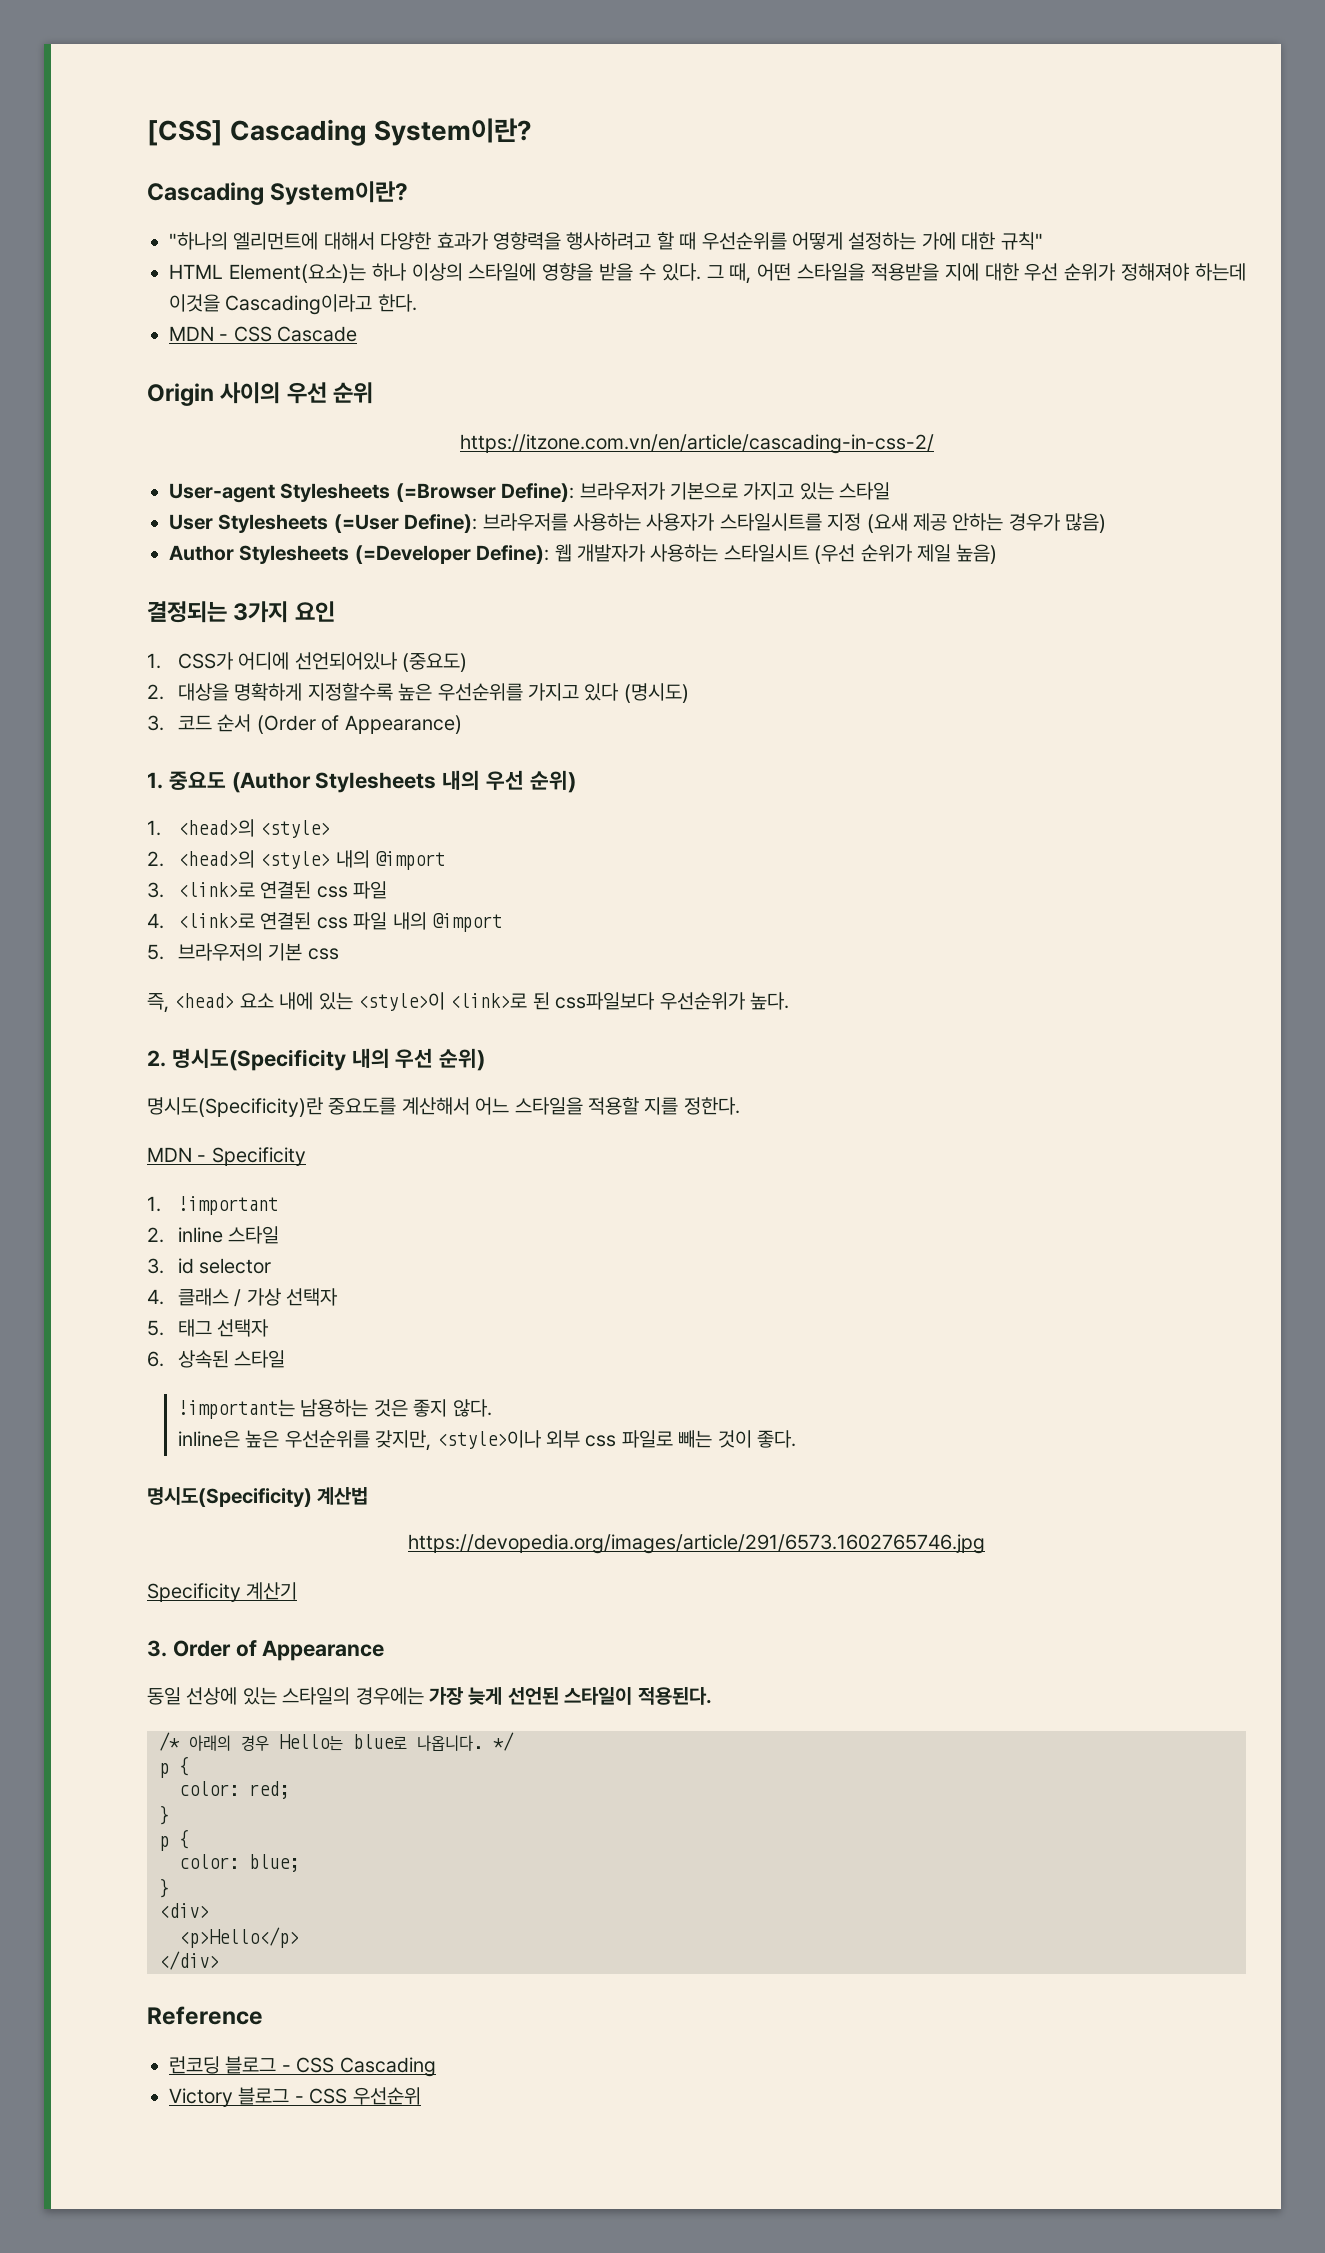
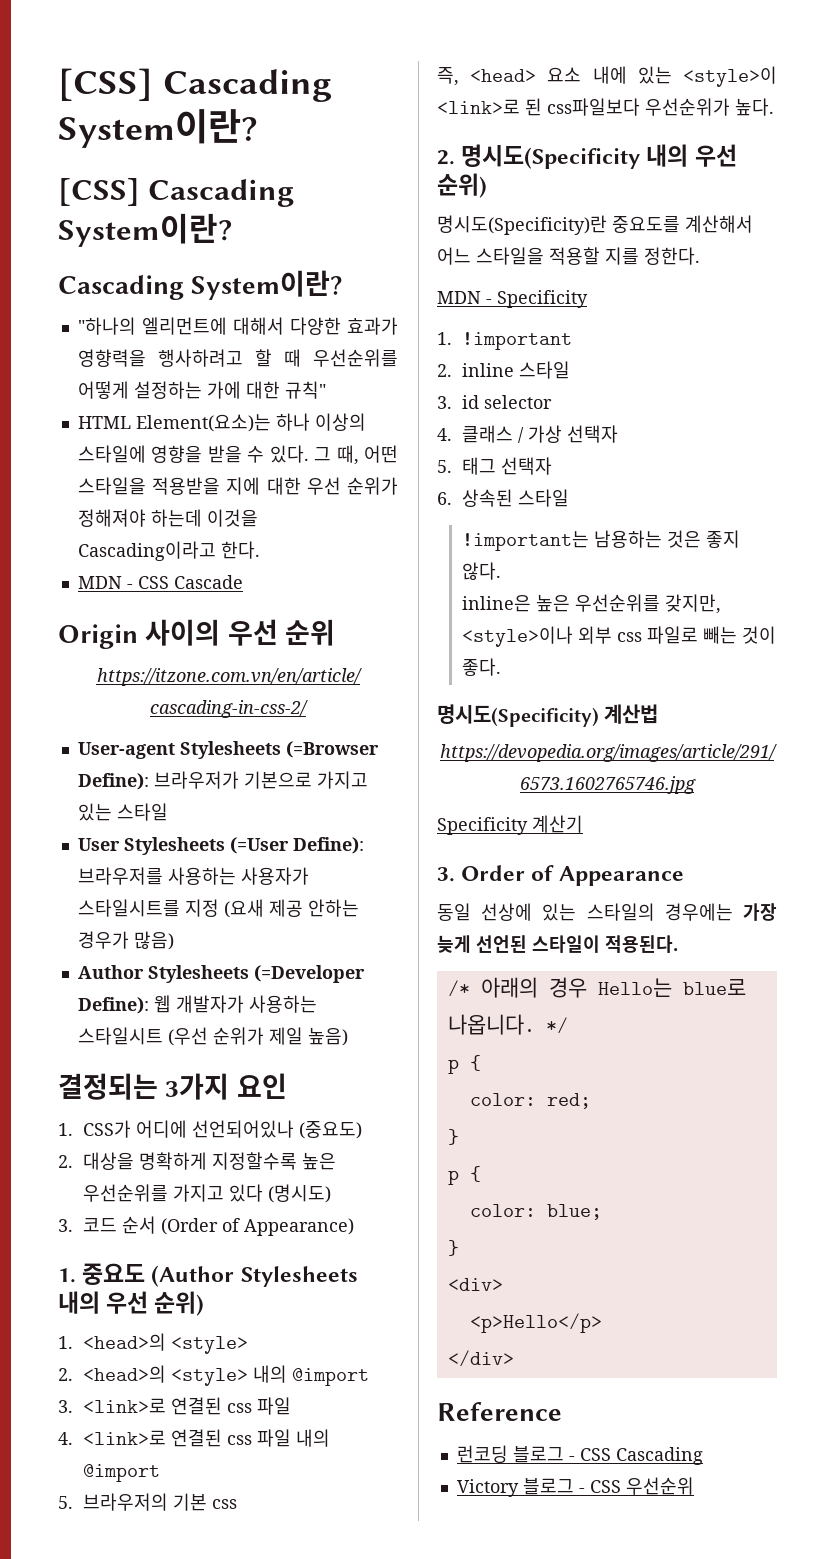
[147,118,532,146] [CSS] Cascading System이란? -> [58,68,332,102] [58,109,258,148] [58,178,295,207] [58,213,232,247] [CSS] Cascading System이란? // [CSS] Cascading System이란?

